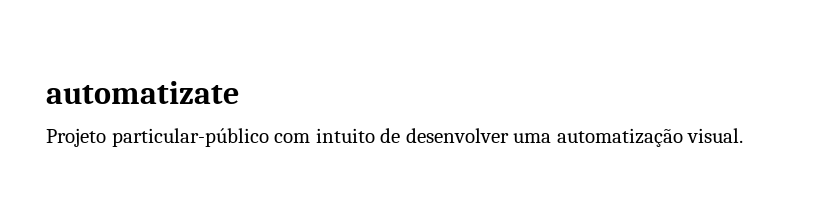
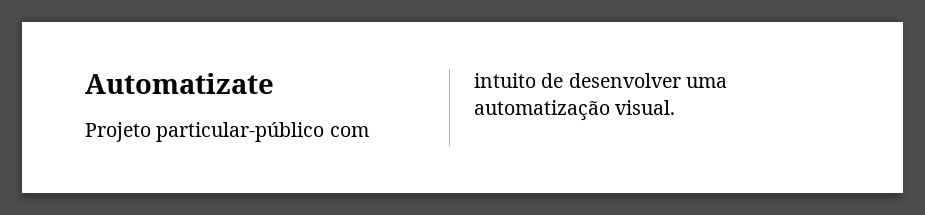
[46,81,239,104] automatizate -> [85,73,274,94] Automatizate

